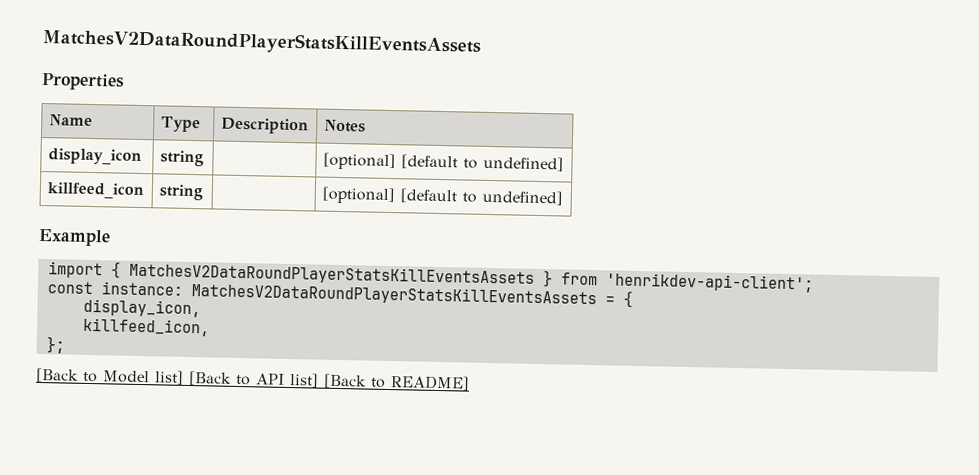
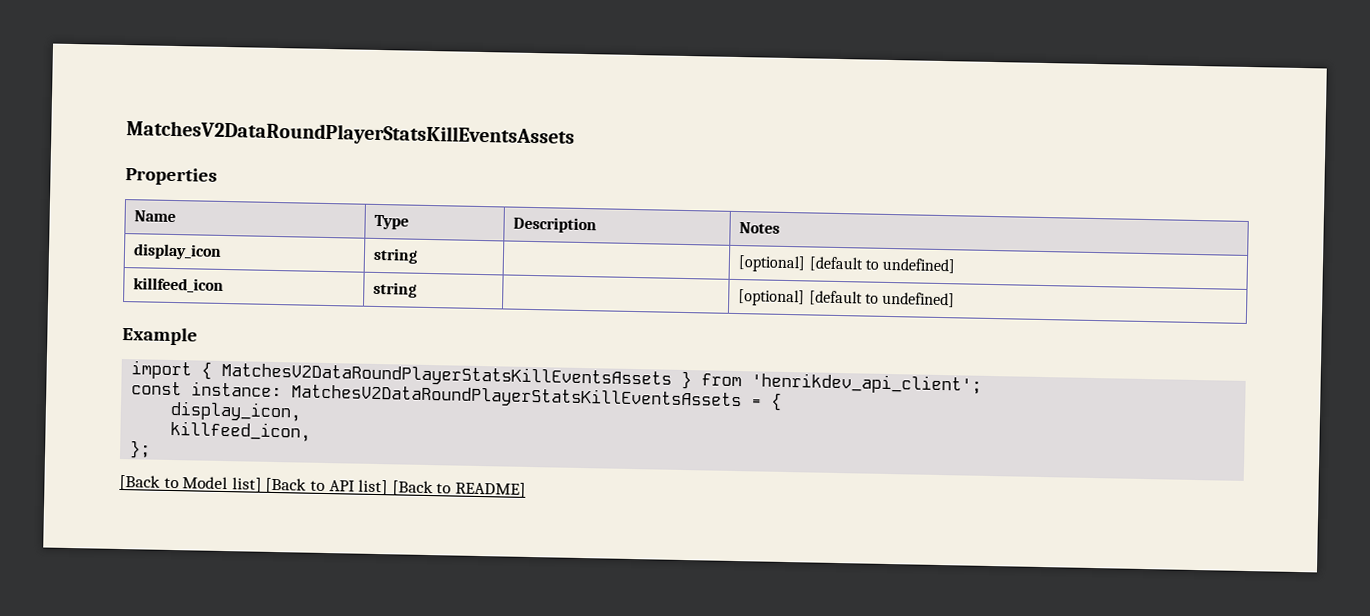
[605,272,814,293] 'henrikdev-api-client'; -> [751,372,983,395] 'henrikdev_api_client';

